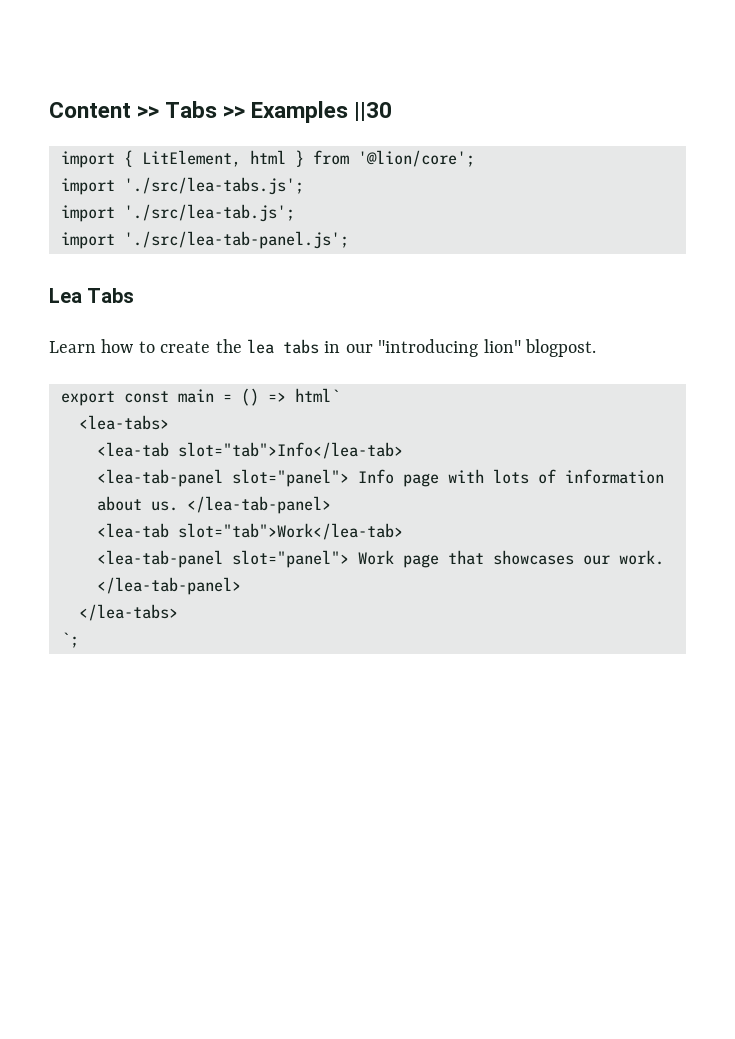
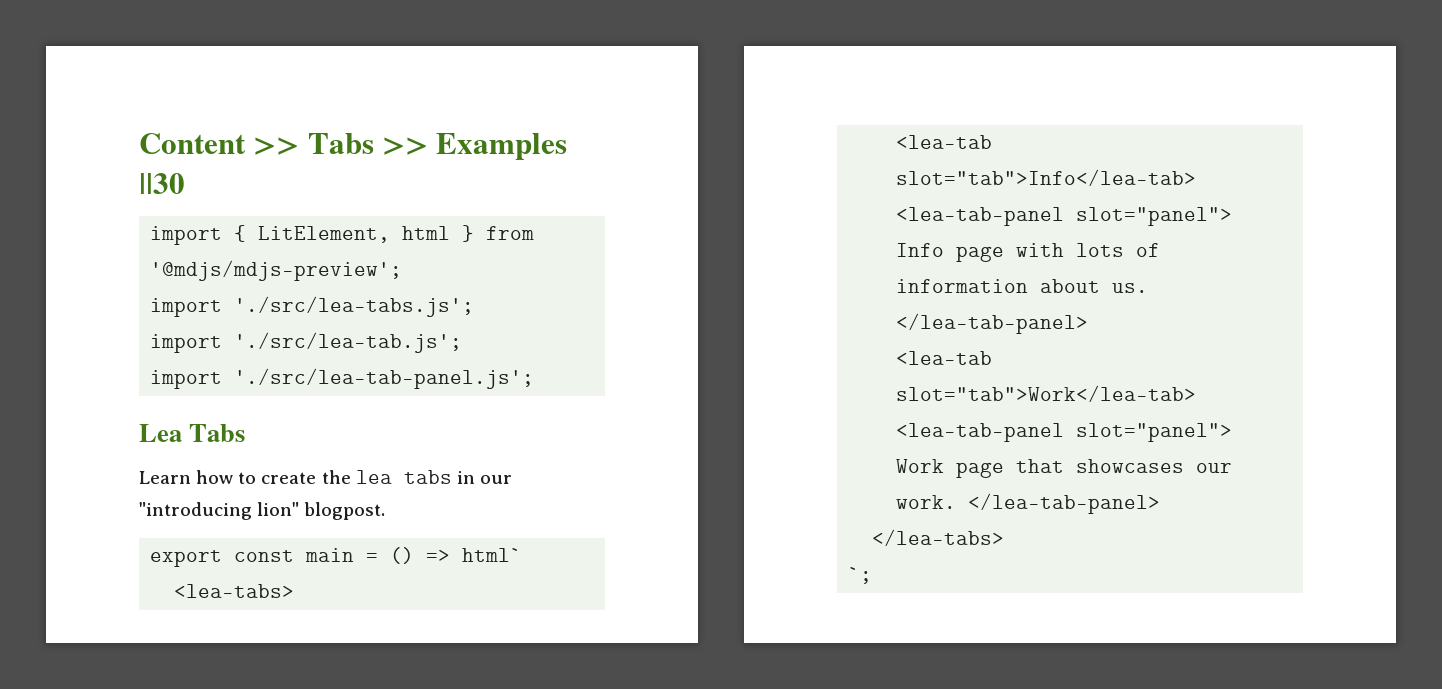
[358,150,475,167] '@lion/core'; -> [150,260,403,281] '@mdjs/mdjs-preview';

